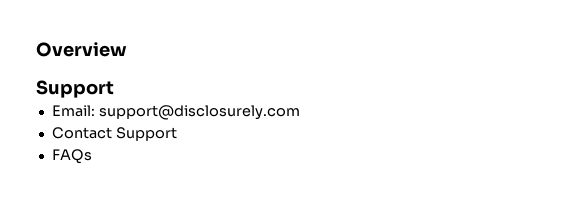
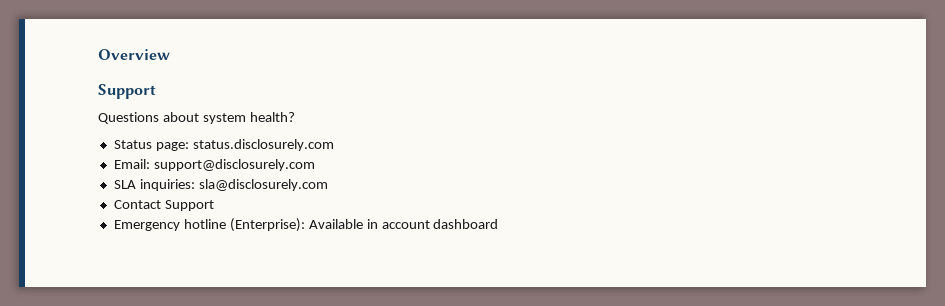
(114, 89) none -> [98,112,295,124] [113,139,334,151] // Questions about system health? // Status page: status.disclosurely.com
(300, 112) none -> [113,179,328,191] // SLA inquiries: sla@disclosurely.com
[51,149,92,164] FAQs -> [113,218,499,232] Emergency hotline (Enterprise): Available in account dashboard

